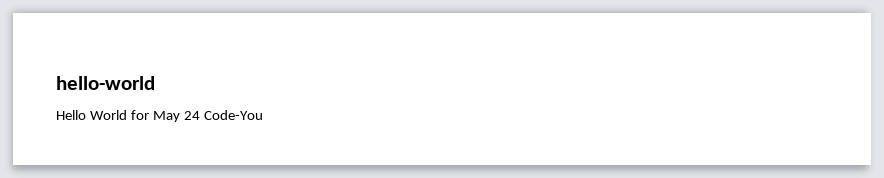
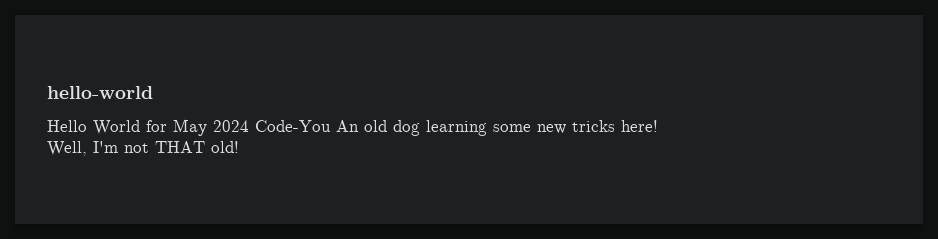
[183,110,263,120] 24 Code-You -> [213,120,658,136] [47,141,239,156] 2024 Code-You An old dog learning some new tricks here! // Well, I'm not THAT old!

